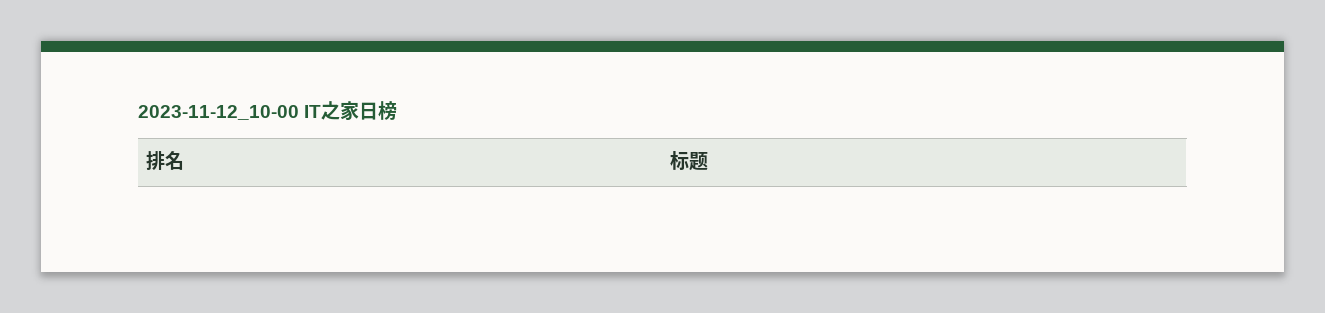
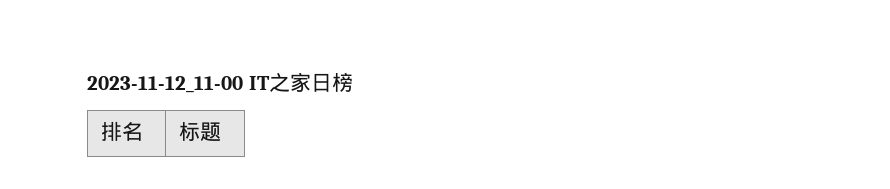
[138,105,299,120] 2023-11-12_10-00 -> [87,76,243,93] 2023-11-12_11-00

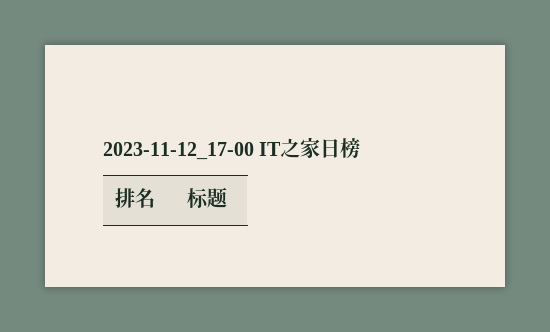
[87,76,243,93] 2023-11-12_11-00 -> [103,142,254,160] 2023-11-12_17-00

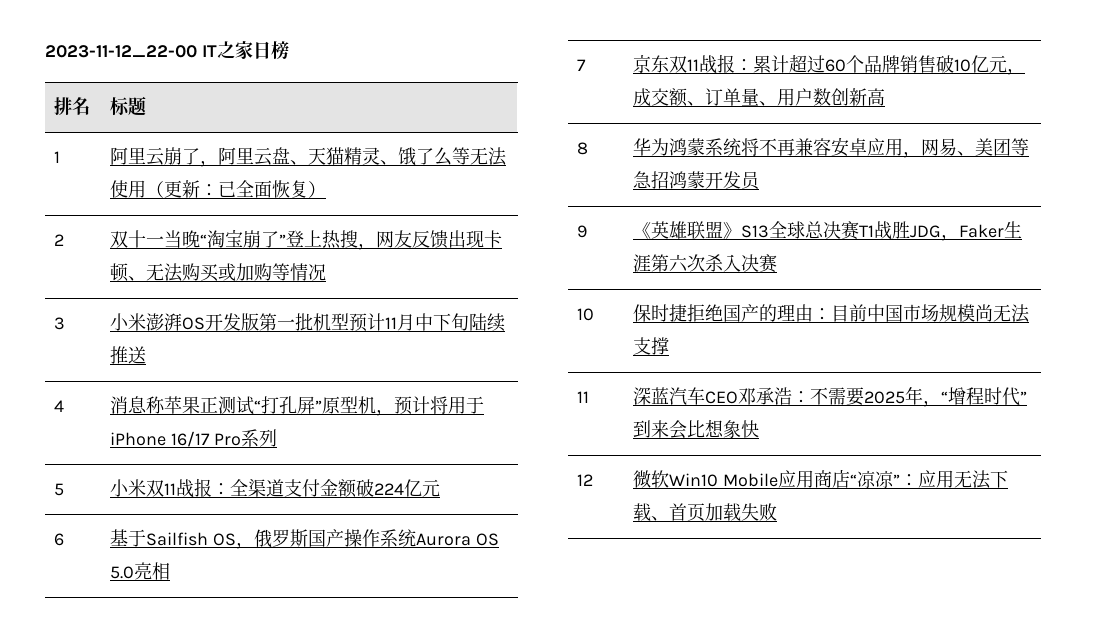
[103,142,254,160] 2023-11-12_17-00 -> [45,45,197,58] 2023-11-12_22-00
(228, 197) none -> [54,151,61,163] [110,147,508,167] [110,180,327,198] [54,234,65,246] [110,229,503,250] [110,263,327,282] [54,317,66,330] [110,313,506,332] [110,346,147,364] [54,400,65,412] [110,396,485,416] [110,429,278,447] [54,483,65,496] [110,478,441,498] [54,533,65,546] [110,529,500,549] [110,562,171,580] [577,59,587,71] [633,54,1026,75] [633,88,886,107] [577,142,589,155] [633,137,1030,158] [633,171,762,190] [577,225,588,238] [633,221,1023,241] [633,254,778,273] [577,308,595,321] [633,304,1031,323] [633,337,670,355] [577,391,590,403] [633,386,1028,407] [633,419,760,439] [577,474,594,486] [633,469,1009,489] [633,503,778,522] // 1 | 阿里云崩了，阿里云盘、天猫精灵、饿了么等无法使用（更新：已全面恢复） // 2 | 双十一当晚“淘宝崩了”登上热搜，网友反馈出现卡顿、无法购买或加购等情况 // 3 | 小米澎湃OS开发版第一批机型预计11月中下旬陆续推送 // 4 | 消息称苹果正测试“打孔屏”原型机，预计将用于iPhone 16/17 Pro系列 // 5 | 小米双11战报：全渠道支付金额破224亿元 // 6 | 基于Sailfish OS，俄罗斯国产操作系统Aurora OS 5.0亮相 // 7 | 京东双11战报：累计超过60个品牌销售破10亿元，成交额、订单量、用户数创新高 // 8 | 华为鸿蒙系统将不再兼容安卓应用，网易、美团等急招鸿蒙开发员 // 9 | 《英雄联盟》S13全球总决赛T1战胜JDG，Faker生涯第六次杀入决赛 // 10 | 保时捷拒绝国产的理由：目前中国市场规模尚无法支撑 // 11 | 深蓝汽车CEO邓承浩：不需要2025年，“增程时代”到来会比想象快 // 12 | 微软Win10 Mobile应用商店“凉凉”：应用无法下载、首页加载失败

